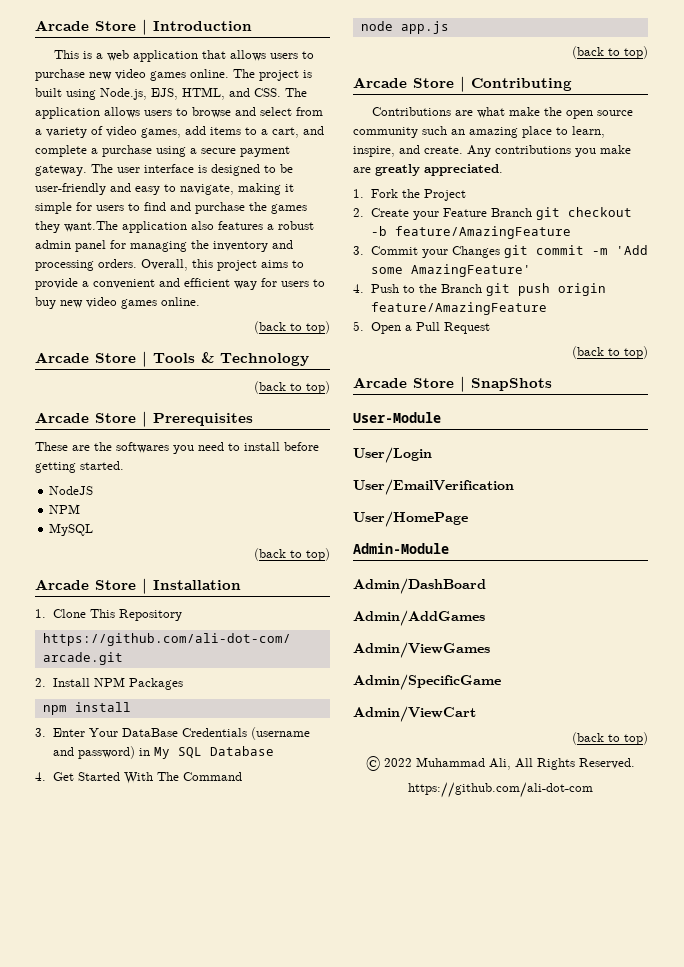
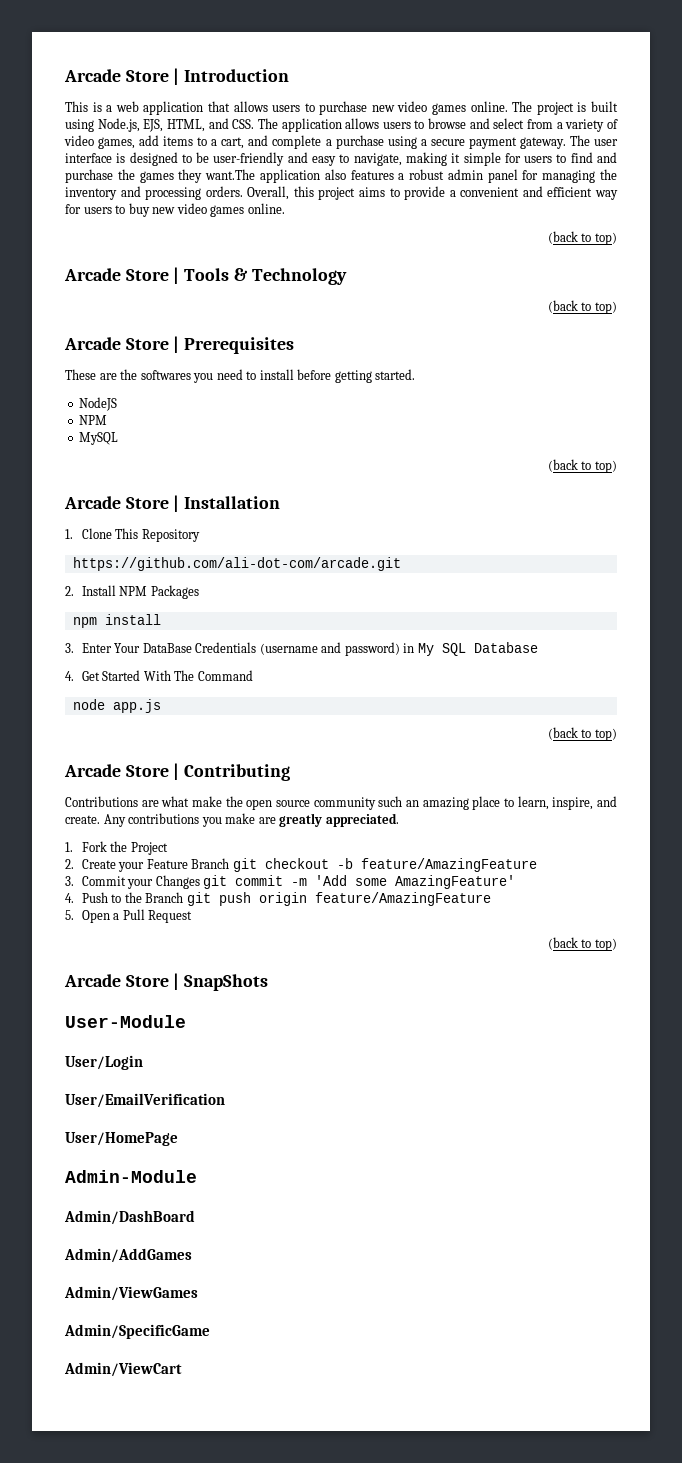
[572,732,648,745] [366,756,635,771] [408,782,593,798] // (back to top) // © 2022 Muhammad Ali, All Rights Reserved. // https://github.com/ali-dot-com -> (182, 1369) none

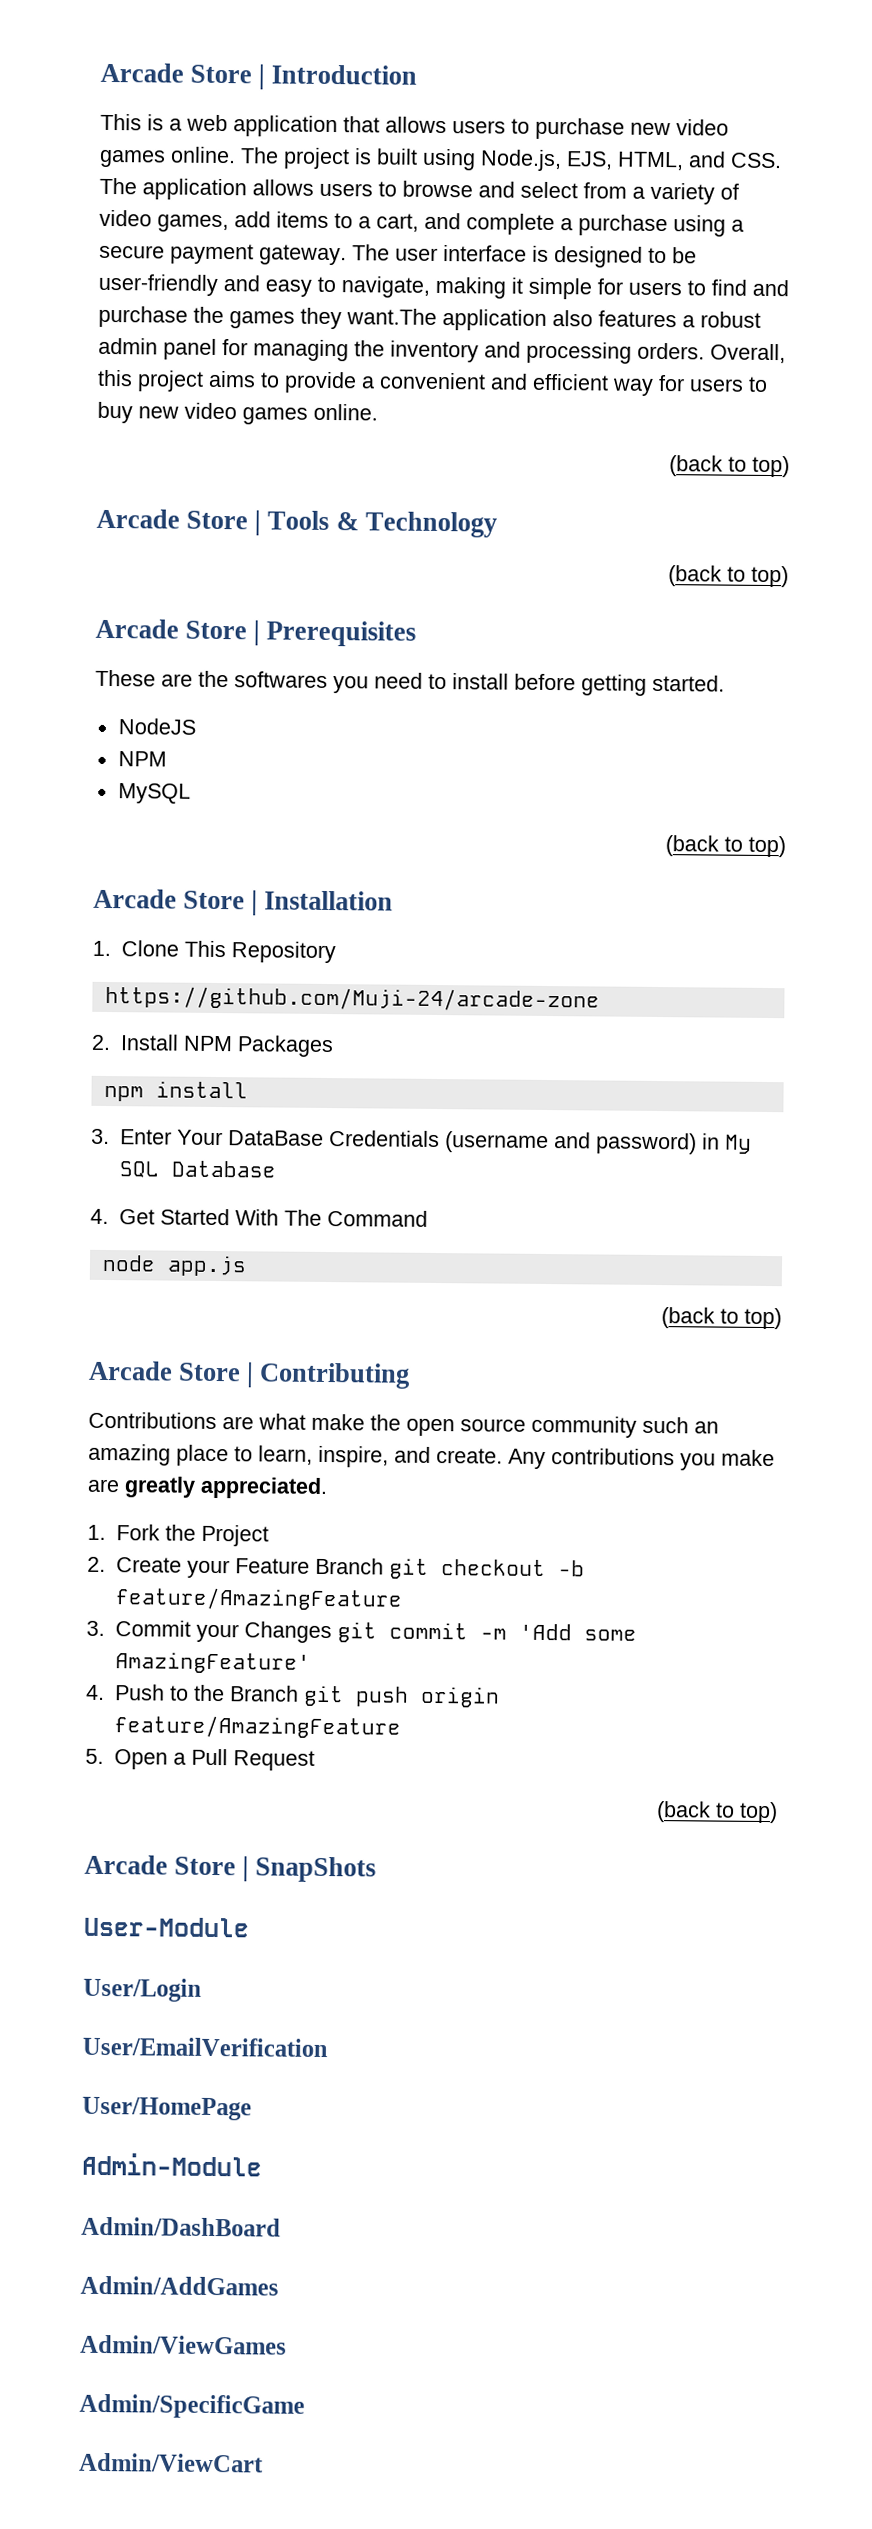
[72,557,401,571] https://github.com/ali-dot-com/arcade.git -> [104,985,600,1012] https://github.com/Muji-24/arcade-zone

